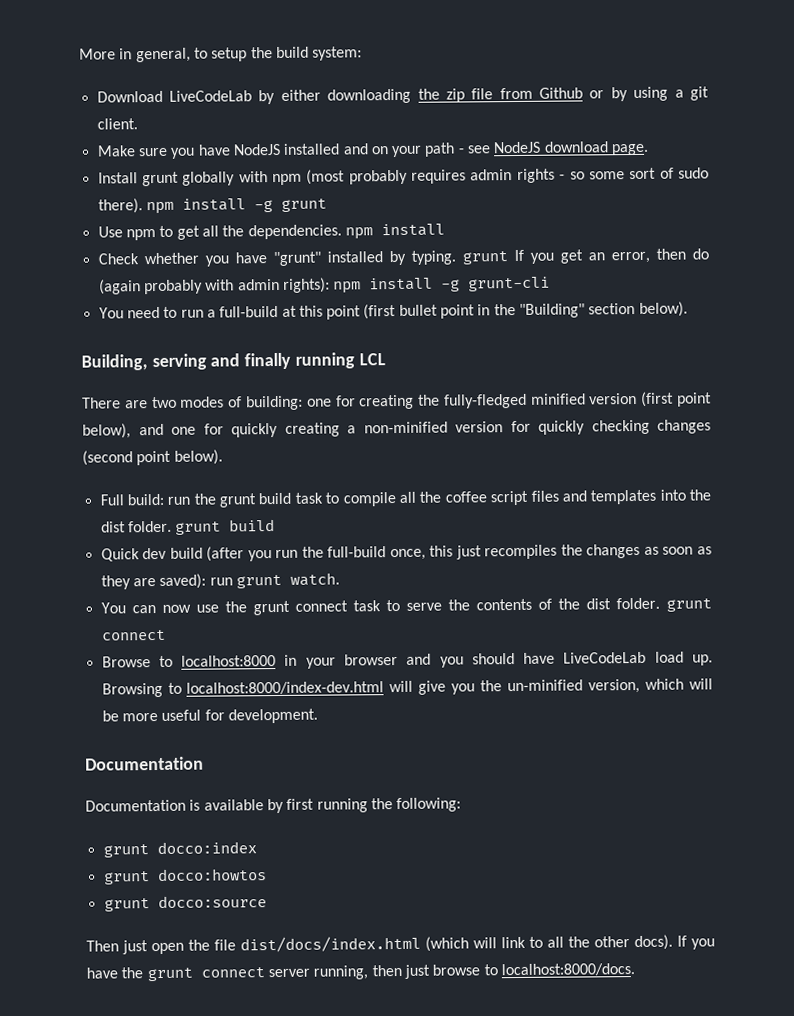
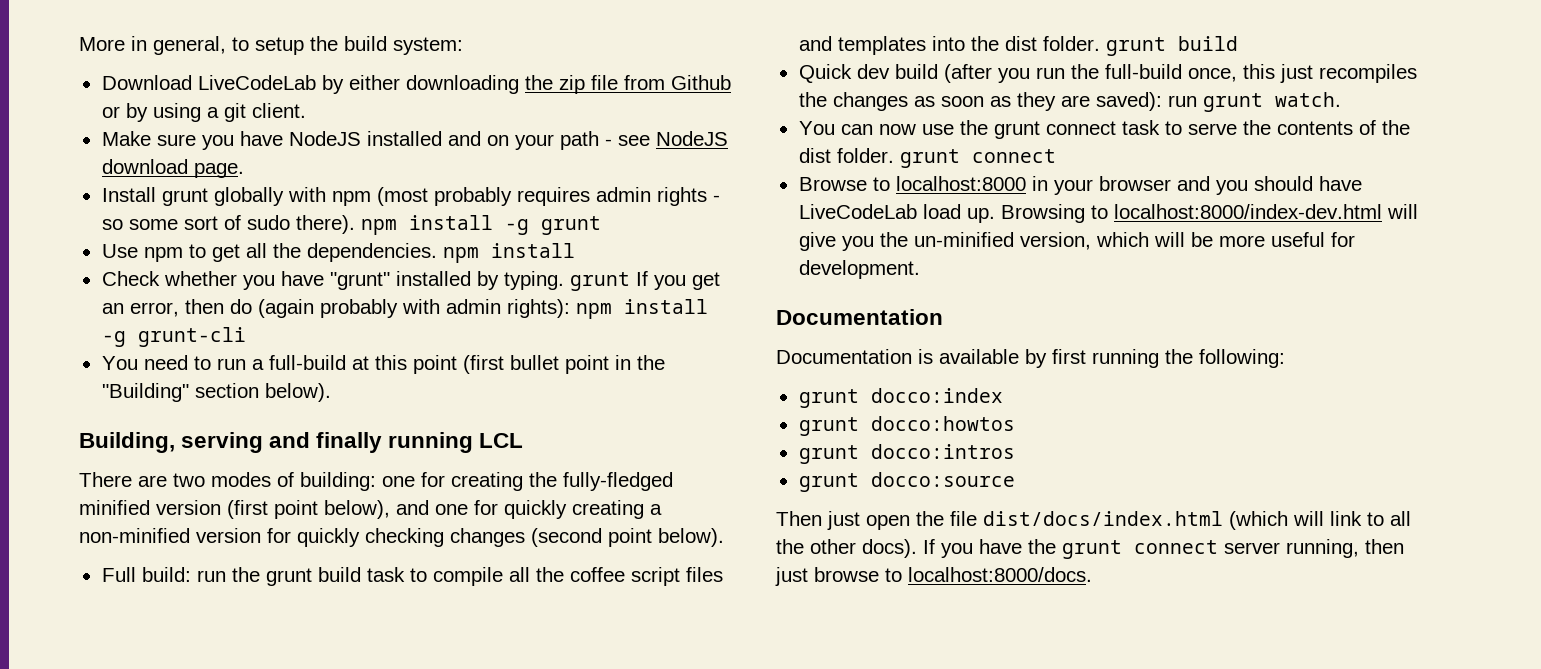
(267, 875) none -> [798,444,1015,464] // grunt docco:intros

